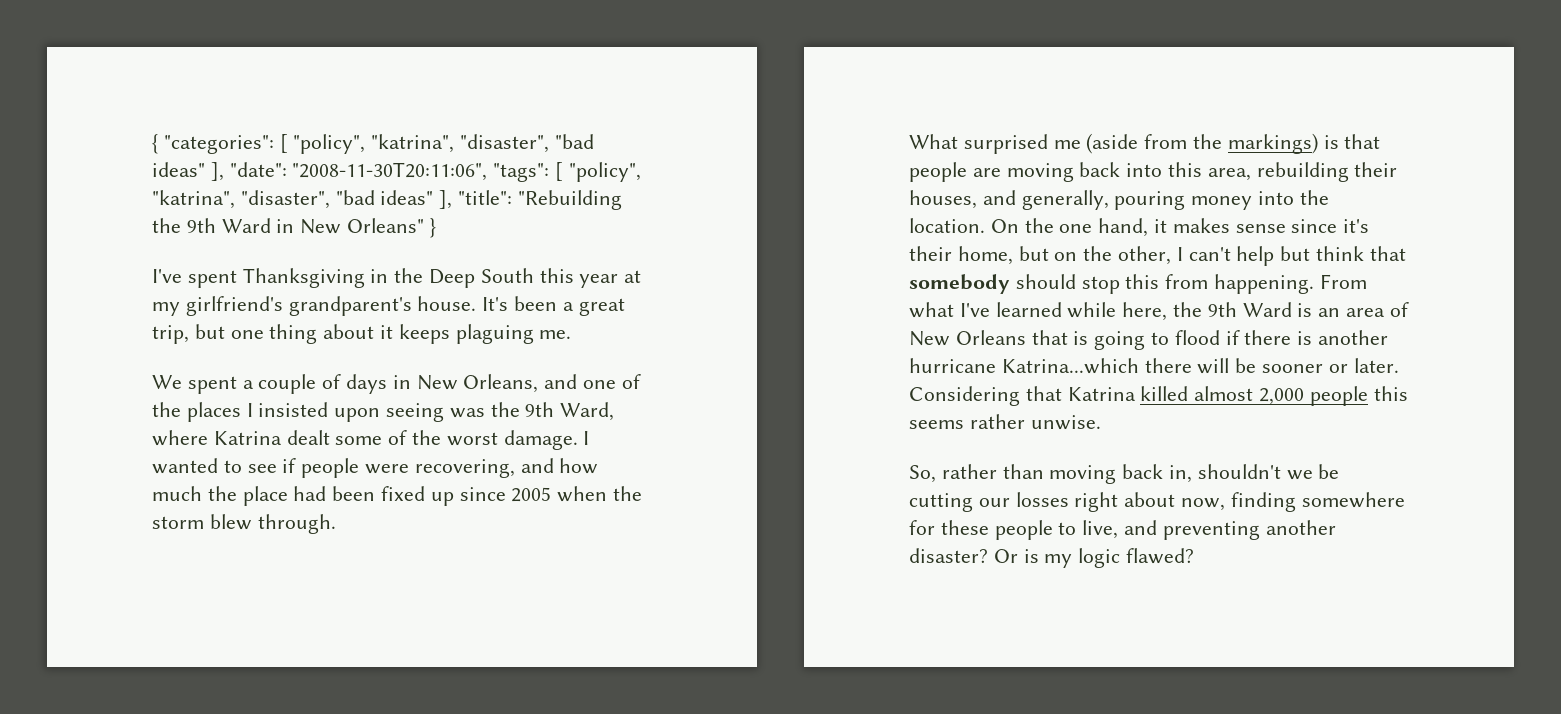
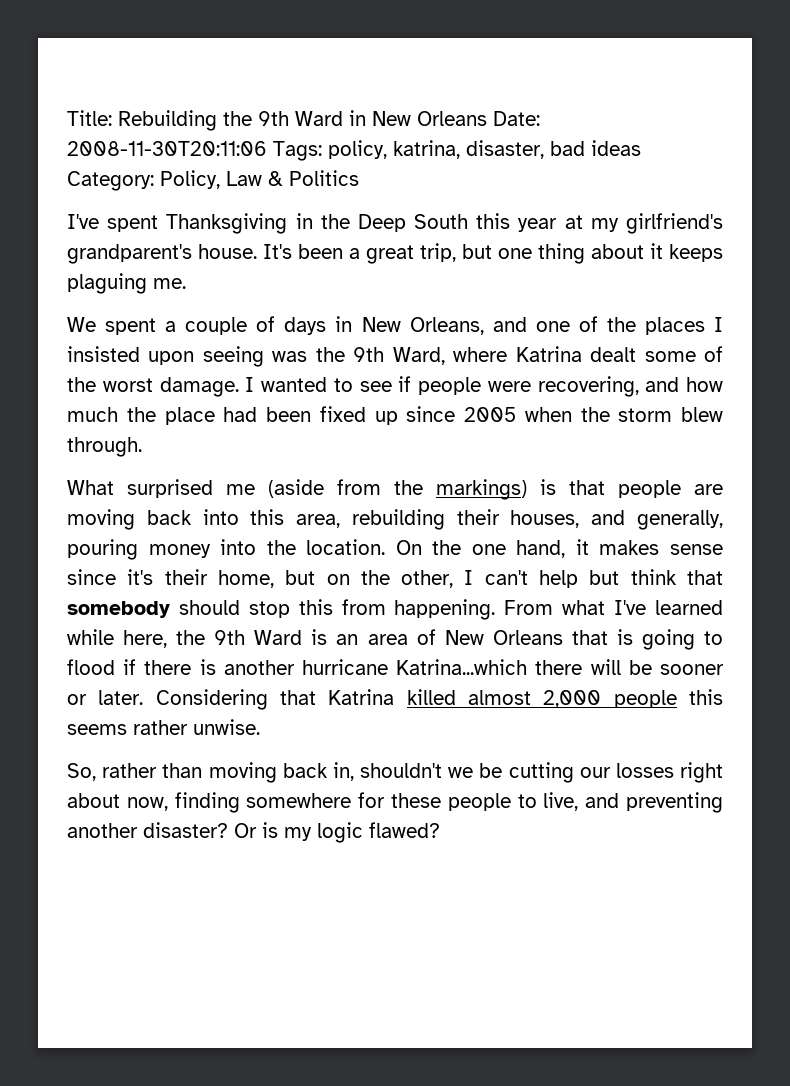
[152,134,594,154] [152,162,641,182] [152,190,622,210] { "categories": [ "policy", "katrina", "disaster", "bad ideas" ], "date": "2008-11-30T20:11:06", "tags": [ "policy", "katrina", "disaster", "bad ideas" ], "title": "Rebuilding -> [67,110,217,131] Title: Rebuilding
[347,218,436,238] Orleans" } -> [417,111,540,126] [67,140,641,161] [67,170,359,191] Orleans Date: 2008-11-30T20:11:06 Tags: policy, katrina, disaster, bad ideas Category: Policy, Law & Politics

